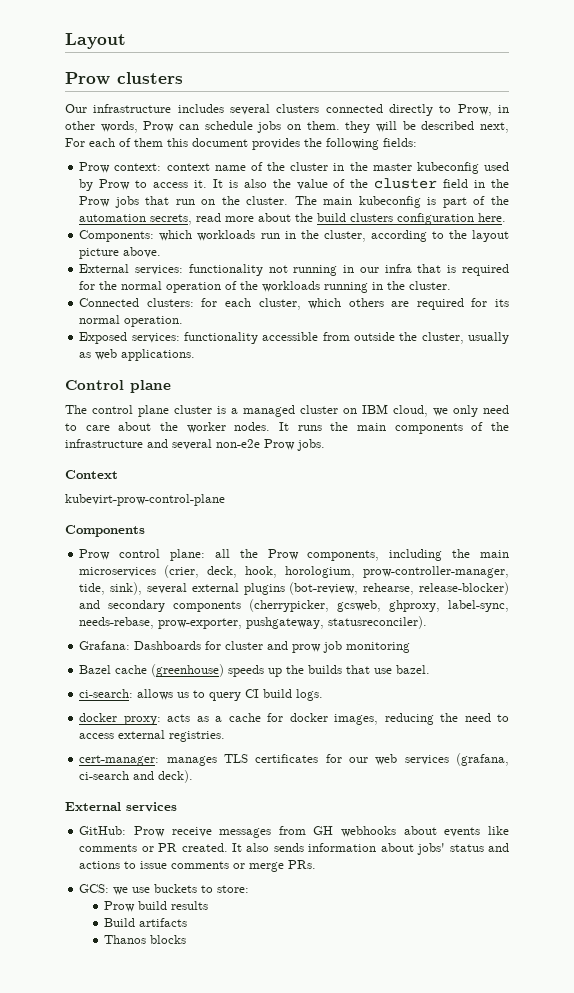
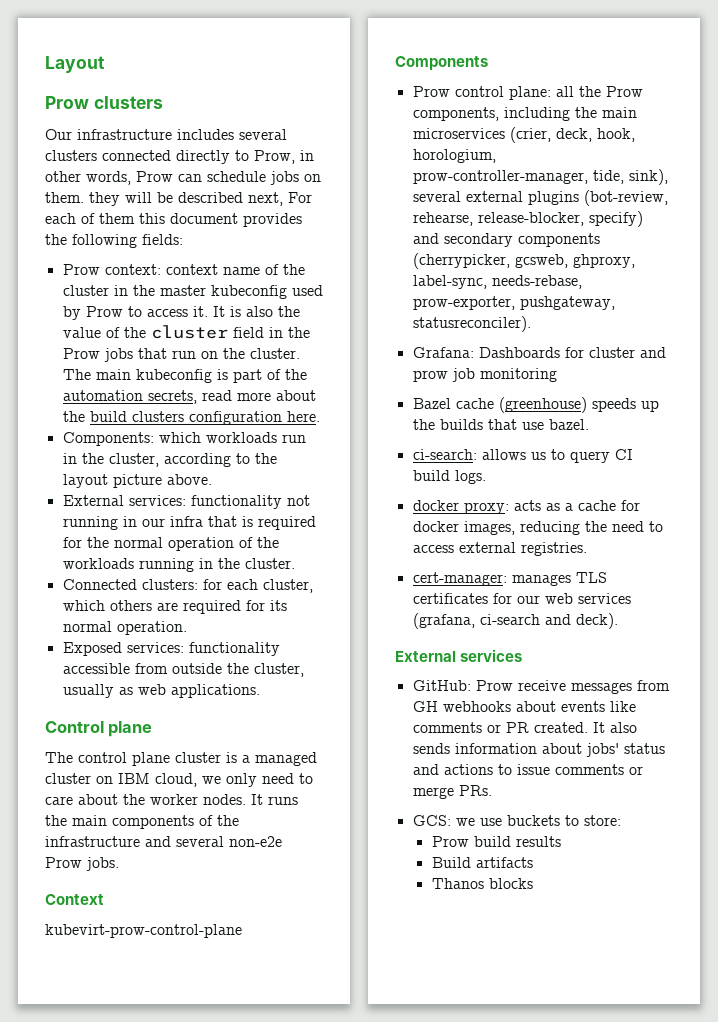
[418,582,509,595] release-blocker) -> [477,211,643,227] release-blocker, specify)

